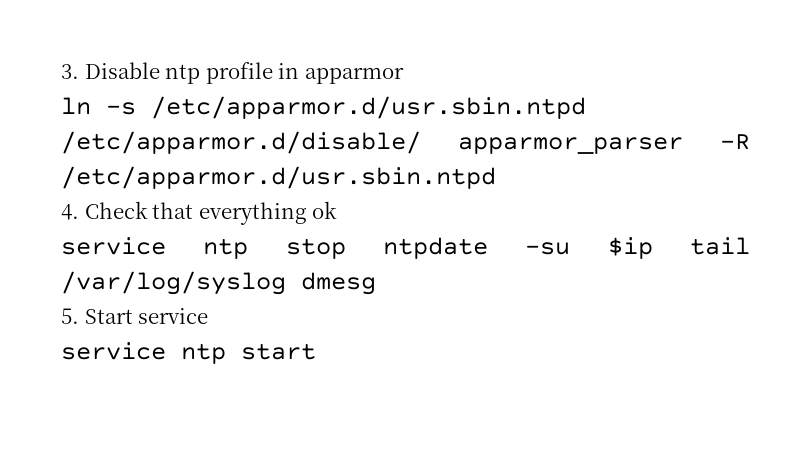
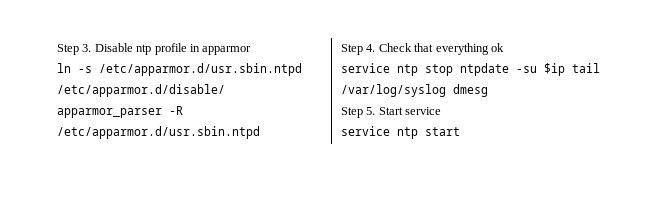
(61, 71) none -> [57,44,79,55] Step
(496, 177) none -> [341,44,363,55] Step
(376, 283) none -> [341,107,363,118] Step

